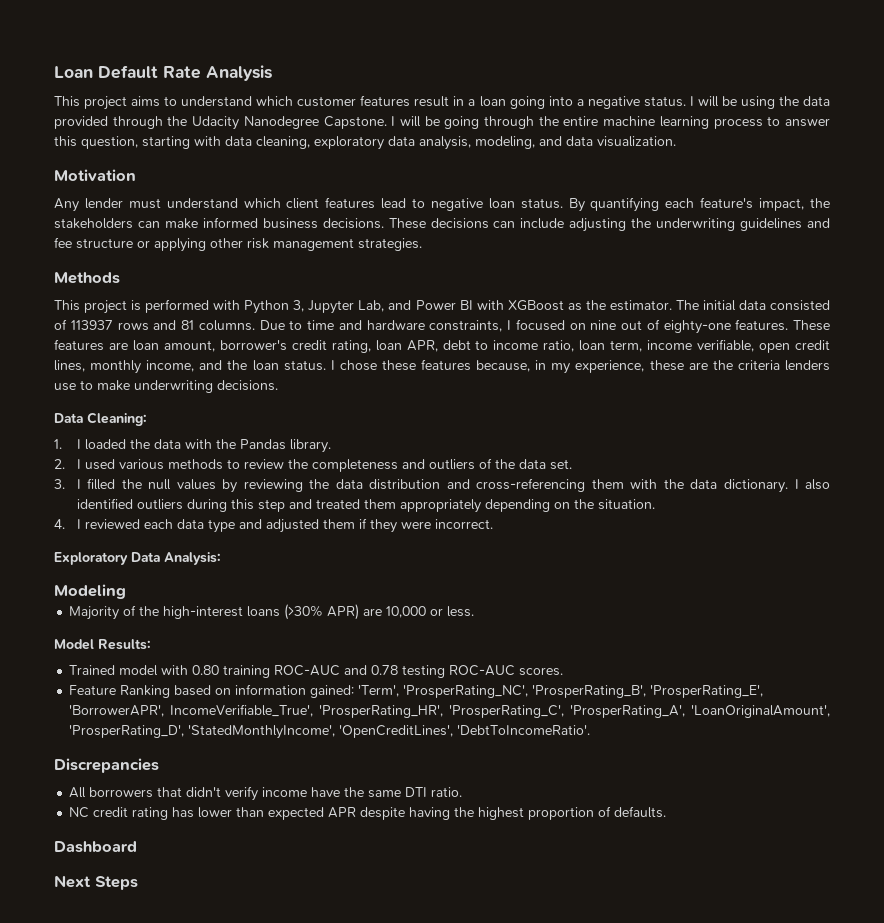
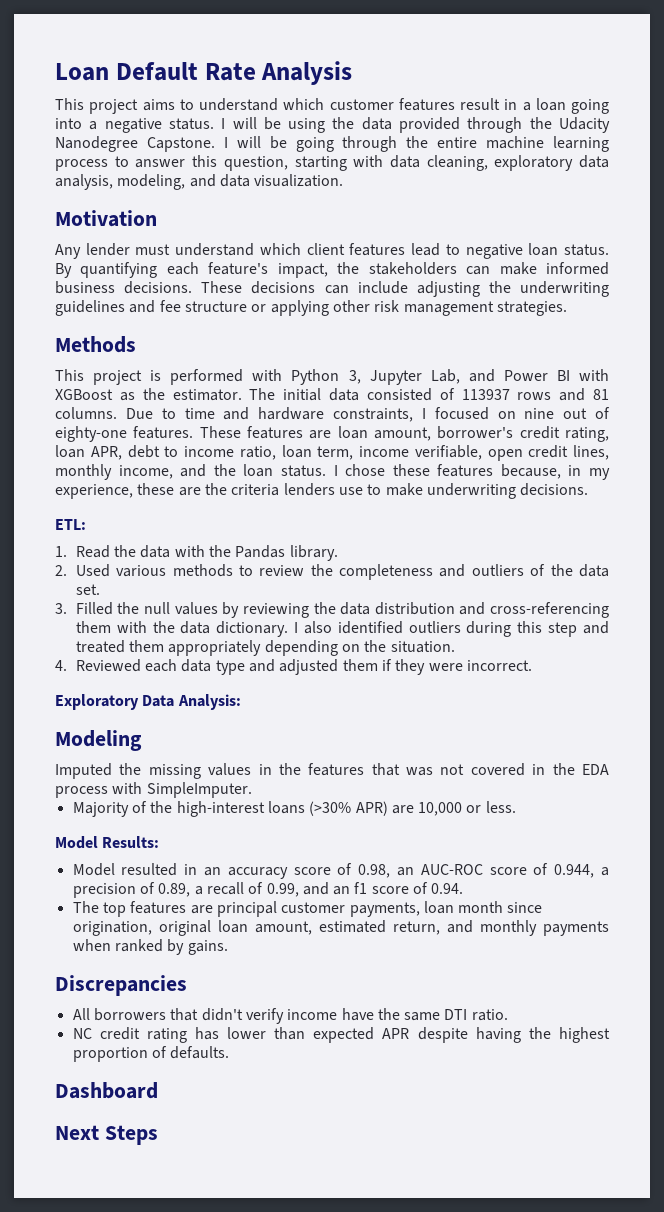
[54,412,147,426] Data Cleaning: -> [55,519,86,530] ETL:
[76,439,126,450] I loaded -> [75,545,110,558] Read
[76,459,115,470] I used -> [75,564,110,577] Used
[76,478,116,490] I filled -> [75,602,113,615] Filled
[76,519,140,529] I reviewed -> [75,659,141,672] Reviewed
(126, 591) none -> [55,763,609,779] [55,782,252,798] // Imputed the missing values in the features that was not covered in the EDA process with SimpleImputer.
[69,665,564,678] [69,684,764,698] [69,704,830,718] [69,725,591,739] Trained model with 0.80 training ROC-AUC and 0.78 testing ROC-AUC scores. // Feature Ranking based on information gained: 'Term', 'ProsperRating_NC', 'ProsperRating_B', 'ProsperRating_E', 'BorrowerAPR', IncomeVerifiable_True', 'ProsperRating_HR', 'ProsperRating_C', 'ProsperRating_A', 'LoanOriginalAmount', 'ProsperRating_D', 'StatedMonthlyIncome', 'OpenCreditLines', 'DebtToIncomeRatio'. -> [72,863,609,879] [72,882,464,898] [72,901,543,917] [72,920,609,936] [72,939,228,955] Model resulted in an accuracy score of 0.98, an AUC-ROC score of 0.944, a precision of 0.89, a recall of 0.99, and an f1 score of 0.94. // The top features are principal customer payments, loan month since origination, original loan amount, estimated return, and monthly payments when ranked by gains.

